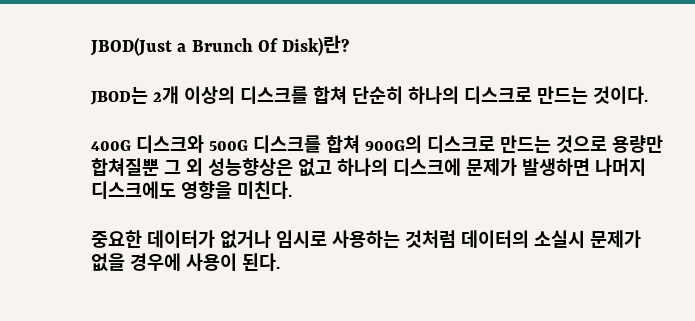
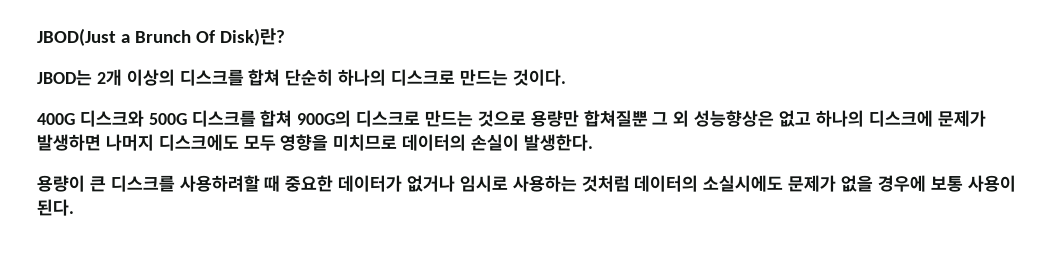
[180,181,292,199] 영향을 미친다. // -> [243,134,593,151] [37,175,281,192] 모두 영향을 미치므로 데이터의 손실이 발생한다. // 용량이 큰 디스크를 사용하려할 때
[533,230,585,248] 소실시 -> [703,175,784,192] 소실시에도
(181, 262) none -> [930,176,963,192] 보통

